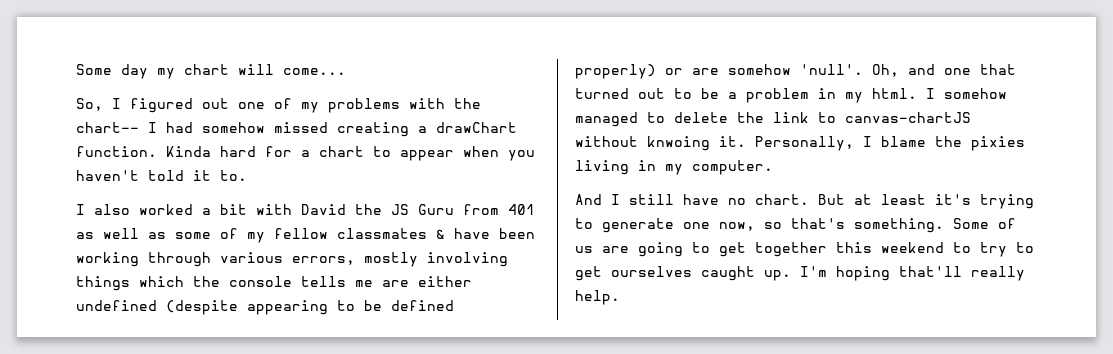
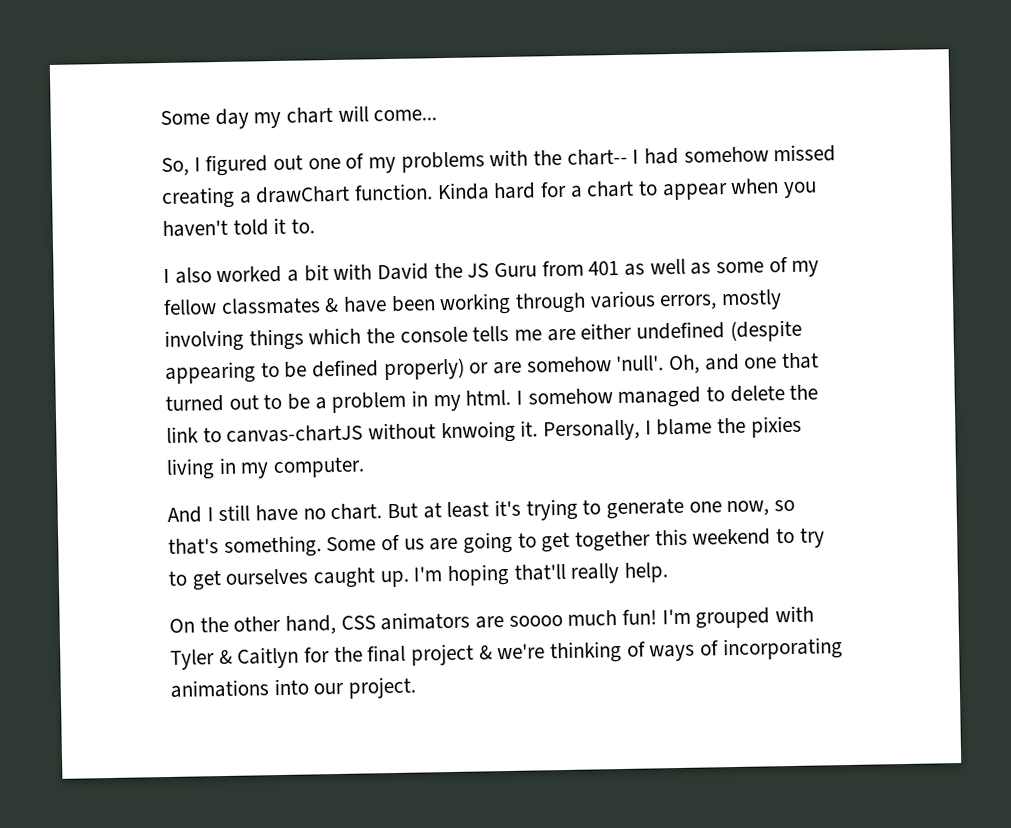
(620, 297) none -> [169,605,815,635] [170,637,843,670] [170,676,417,699] // On the other hand, CSS animators are soooo much fun! I'm grouped with Tyler & Caitlyn for the final project & we're thinking of ways of incorporating animations into our project.

